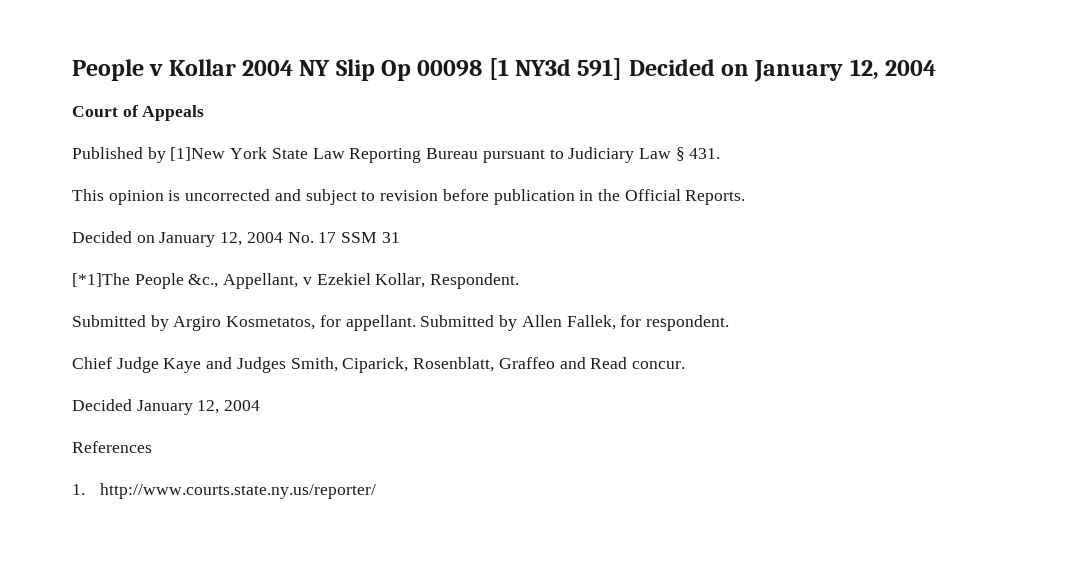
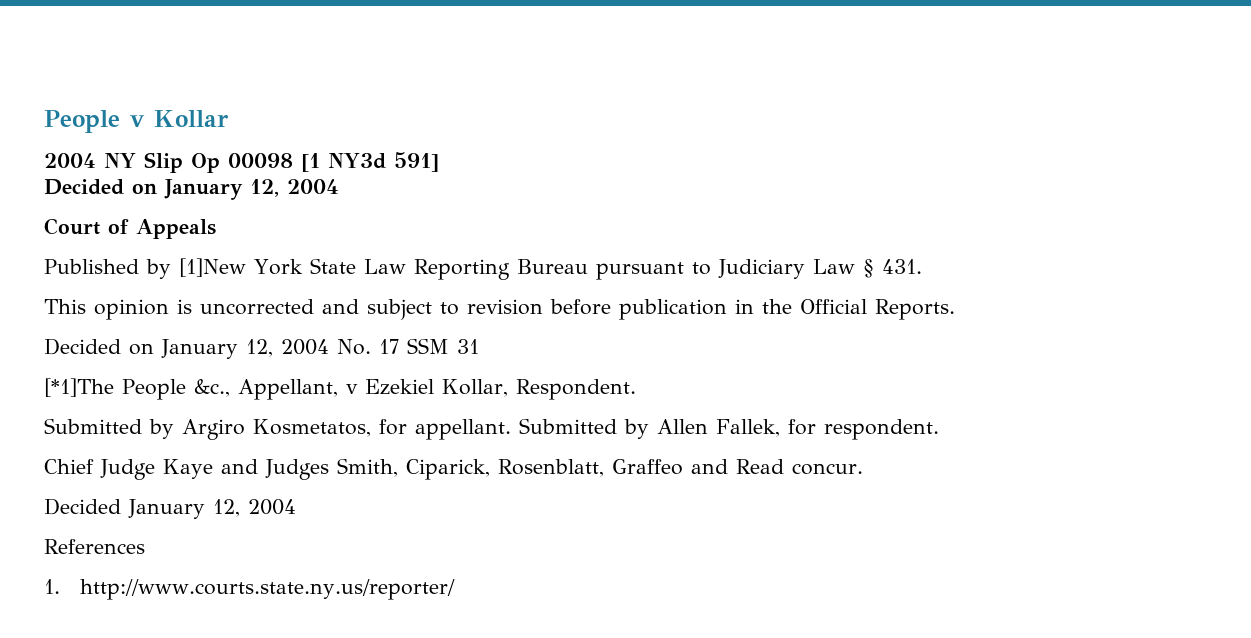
(236, 67) none -> (229, 118) //
(623, 69) none -> (439, 162) //

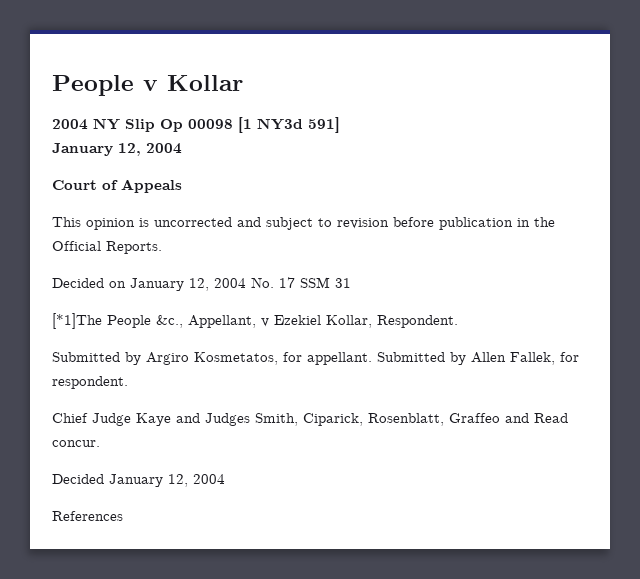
[44,179,157,195] Decided on -> (340, 125) none
[44,258,922,280] // Published by [1]New York State Law Reporting Bureau pursuant to Judiciary Law § 431. -> (182, 186) none
[44,579,455,600] // 1. http://www.courts.state.ny.us/reporter/ -> (123, 516) none

